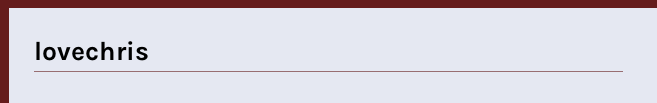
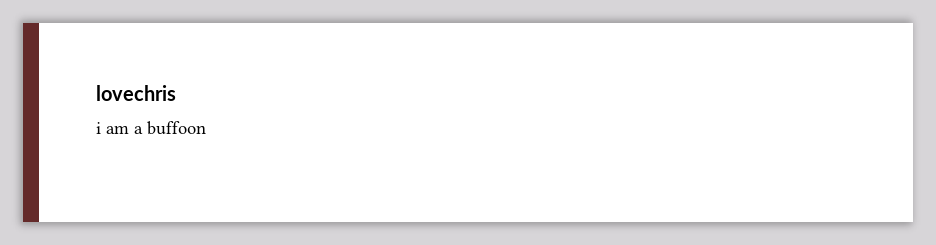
(149, 51) none -> [96,121,206,135] // i am a buffoon

